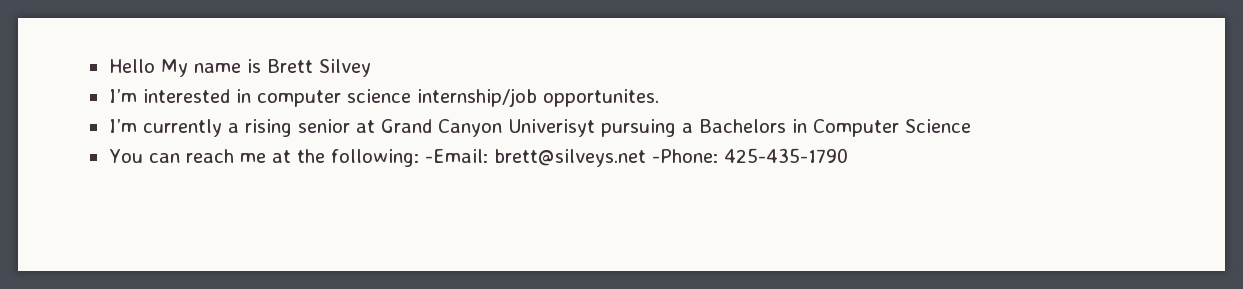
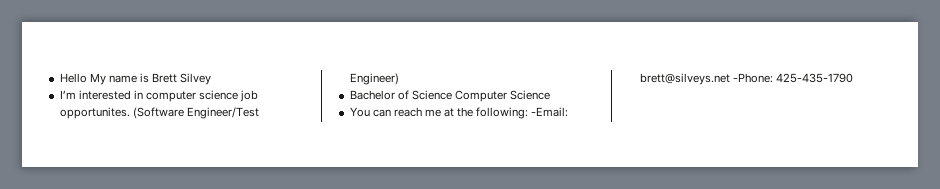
[416,88,537,107] internship/job -> [240,90,259,102] job
[108,119,807,137] // I’m currently a rising senior at Grand Canyon Univerisyt pursuing a Bachelors in -> [132,107,259,119] [349,73,399,85] [349,90,452,100] (Software Engineer/Test Engineer) // Bachelor of Science

